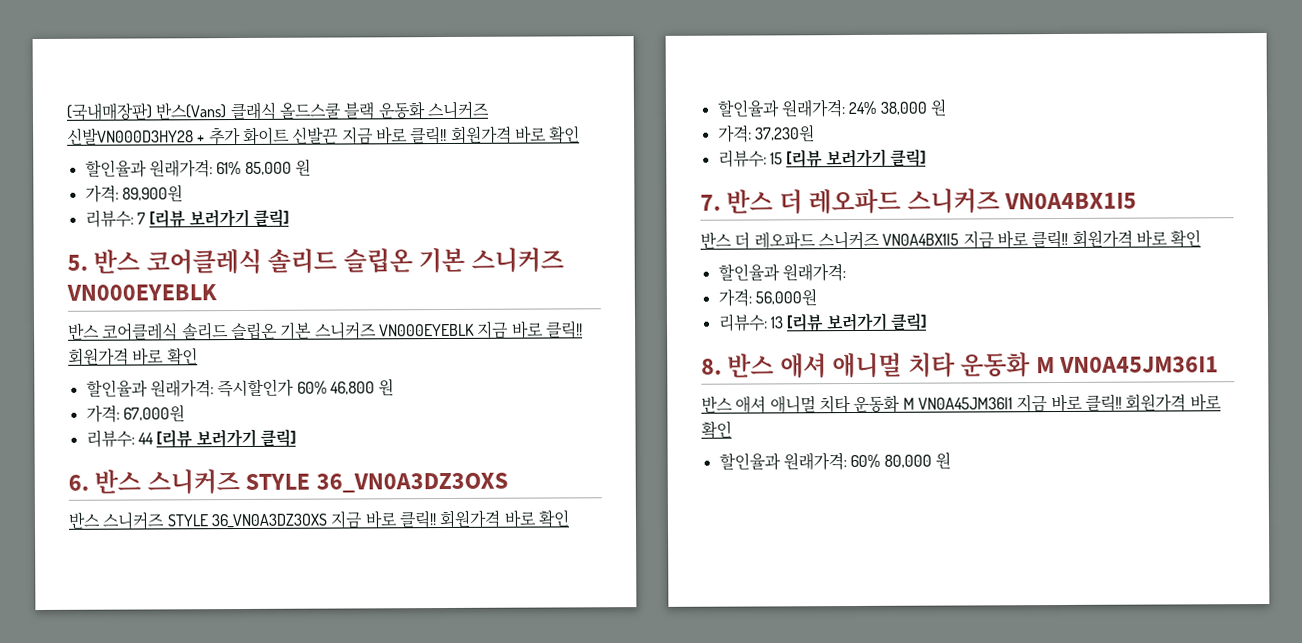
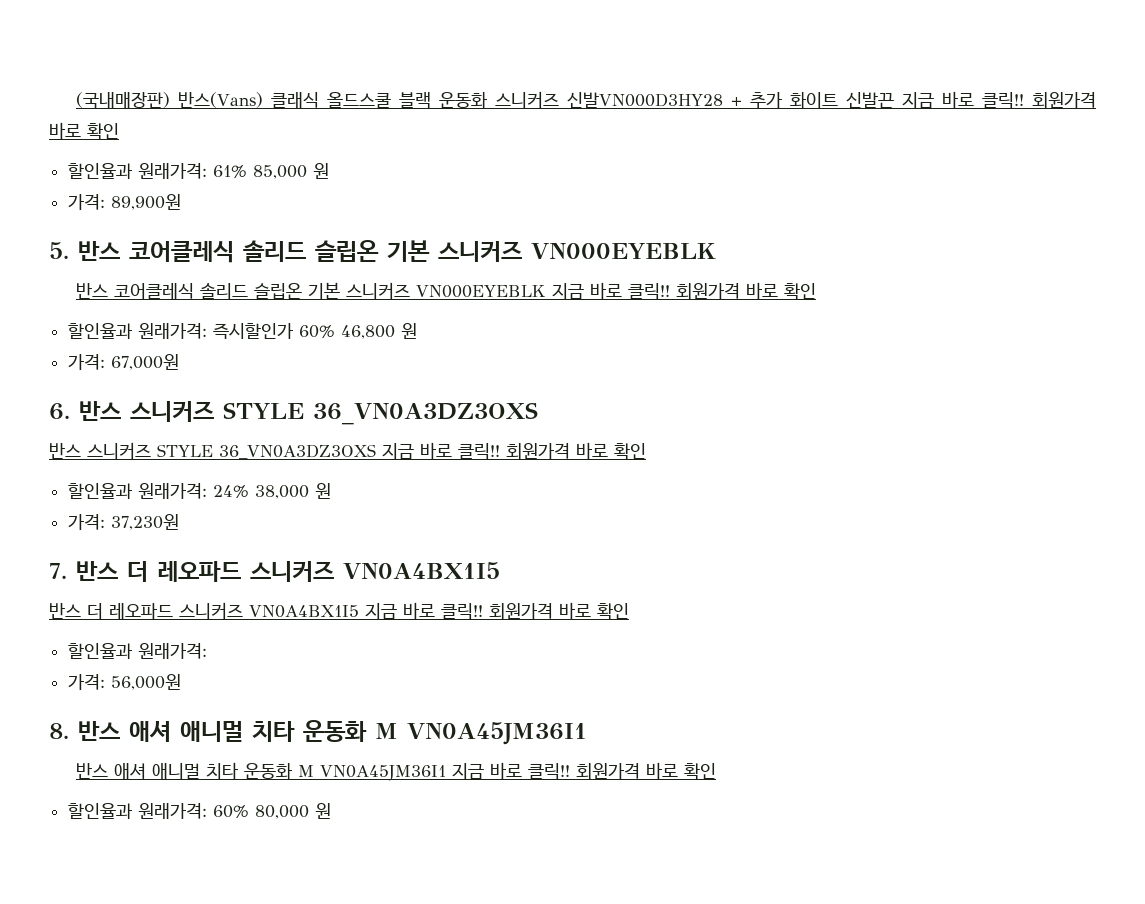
[84,208,289,228] // 리뷰수: 7 [리뷰 보러가기 클릭] -> (182, 202) none
[85,428,296,448] // 리뷰수: 44 [리뷰 보러가기 클릭] -> (180, 362) none
[717,148,926,168] // 리뷰수: 15 [리뷰 보러가기 클릭] -> (180, 522) none
[717,312,927,332] // 리뷰수: 13 [리뷰 보러가기 클릭] -> (182, 682) none

